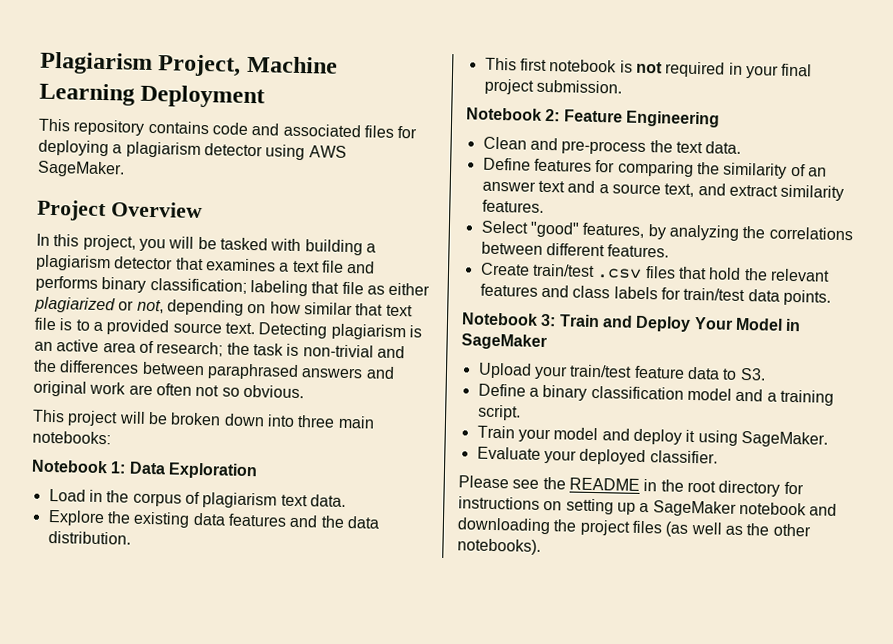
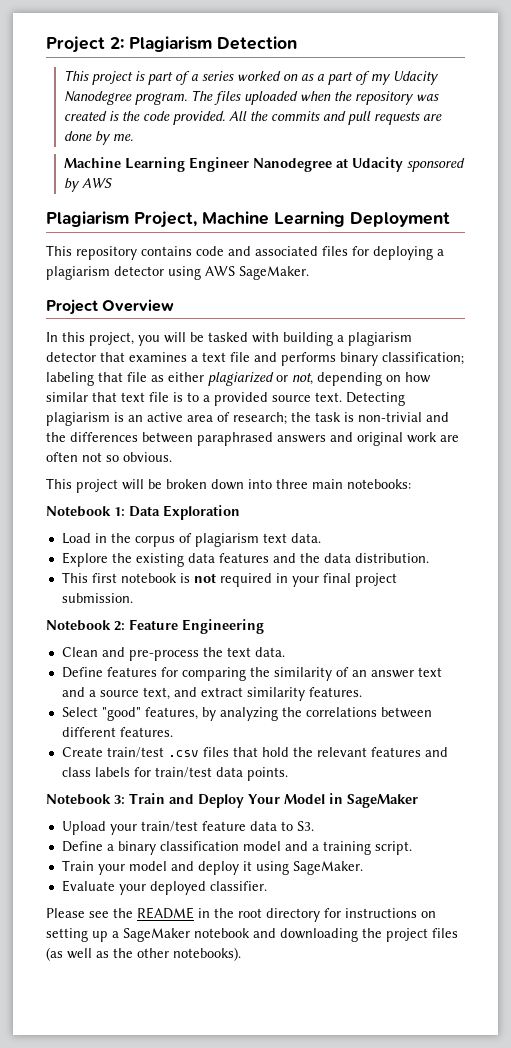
(39, 63) none -> [46,36,297,53] [64,70,440,85] [64,90,440,105] [64,111,443,125] [64,131,134,145] [64,157,466,172] [64,178,113,192] Project 2: Plagiarism Detection // This project is part of a series worked on as a part of my Udacity Nanodegree program. The files uploaded when the repository was created is the code provided. All the commits and pull requests are done by me. // Machine Learning Engineer Nanodegree at Udacity sponsored by AWS //

